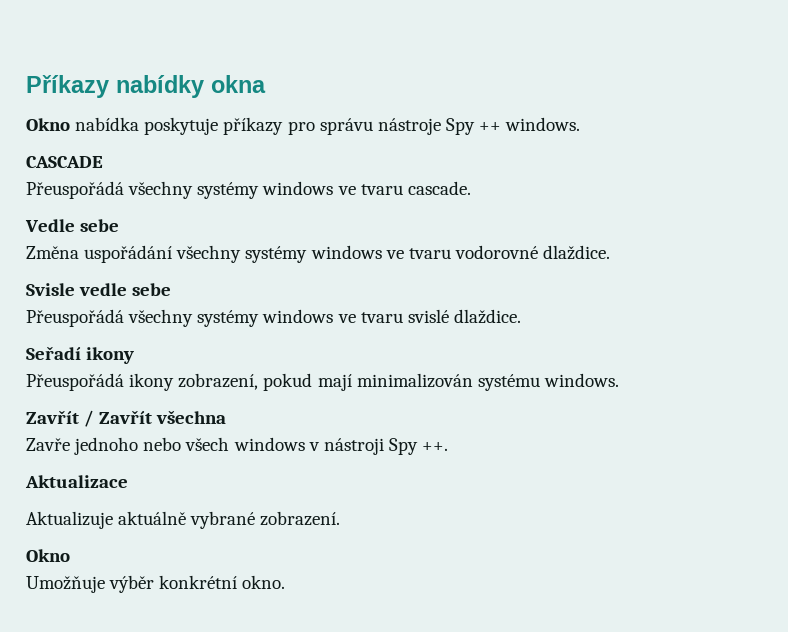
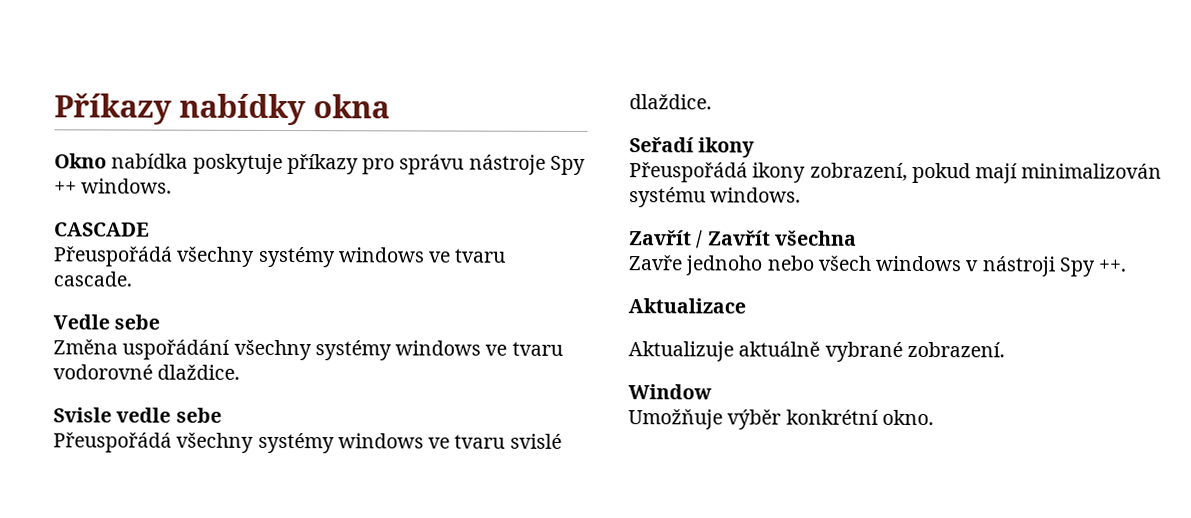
[26,549,70,562] Okno -> [628,384,712,400] Window

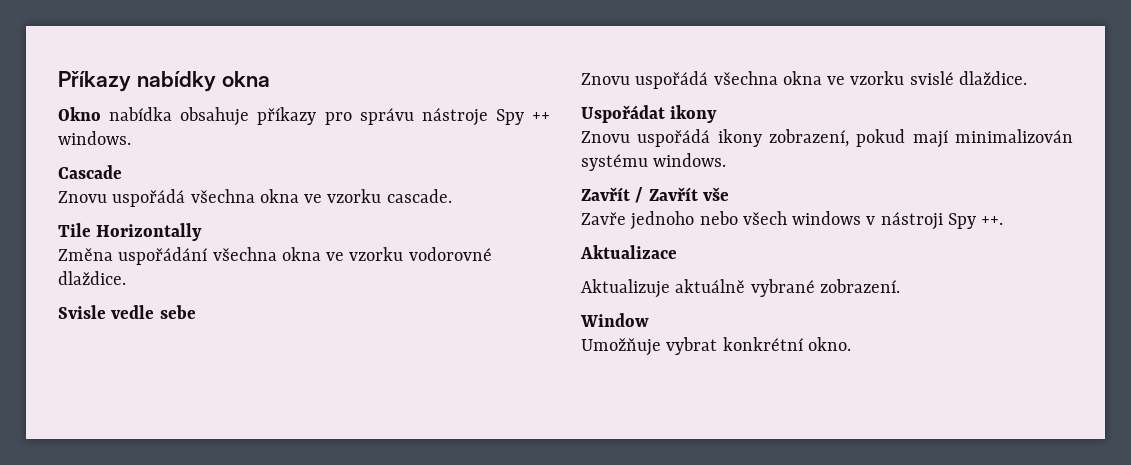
[192,153,283,175] poskytuje -> [180,107,250,126] obsahuje
[54,222,150,237] [53,246,507,268] CASCADE // Přeuspořádá všechny systémy windows ve tvaru -> [58,165,122,179] [58,189,382,207] Cascade // Znovu uspořádá všechna okna ve vzorku
[53,314,161,330] Vedle sebe -> [58,223,203,241] Tile Horizontally
[233,339,563,361] všechny systémy windows ve tvaru -> [212,247,404,261] všechna okna ve vzorku
[53,432,506,454] Přeuspořádá všechny systémy windows ve tvaru -> [581,71,905,89] Znovu uspořádá všechna okna ve vzorku
[629,137,694,153] Seřadí -> [581,105,665,123] Uspořádat
[629,162,748,183] Přeuspořádá -> [581,129,711,147] Znovu uspořádá
[774,230,857,246] všechna -> [702,187,729,201] vše
[727,409,782,430] výběr -> [666,337,718,355] vybrat

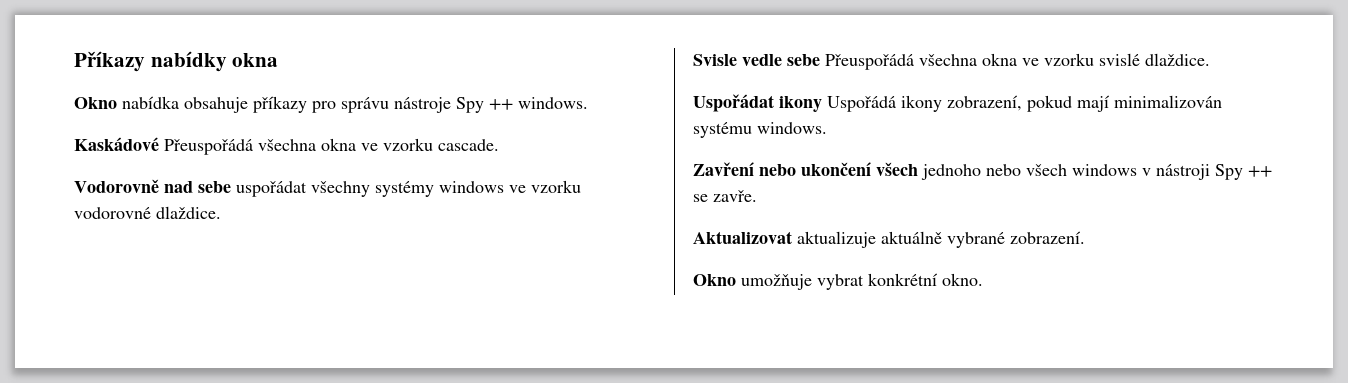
[58,165,122,179] [58,189,186,207] Cascade // Znovu uspořádá -> [74,137,253,155] Kaskádové Přeuspořádá
[58,223,203,241] [58,247,321,265] Tile Horizontally // Změna uspořádání všechna okna -> [74,179,504,197] Vodorovně nad sebe uspořádat všechny systémy windows
[581,71,709,89] // Znovu uspořádá -> [825,54,914,70] Přeuspořádá
[581,129,711,147] // Znovu uspořádá -> [827,96,896,112] Uspořádá
[581,187,729,203] [581,212,626,225] Zavřít / Zavřít vše // Zavře -> [693,162,918,176] Zavření nebo ukončení všech
[981,216,1004,225] [580,245,677,259] [581,279,670,298] ++. // Aktualizace // Aktualizuje -> [1248,166,1272,177] [693,190,757,202] [693,231,876,248] ++ se zavře. // Aktualizovat aktualizuje
[580,313,649,327] [581,338,661,356] Window // Umožňuje -> [693,274,812,290] Okno umožňuje

